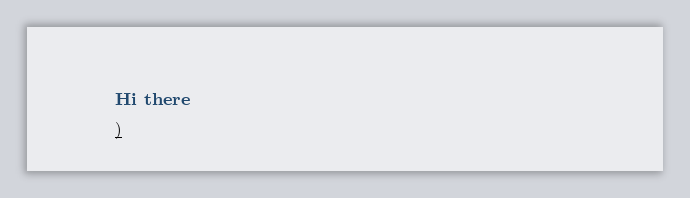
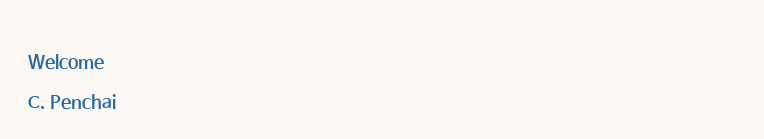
[115,93,190,105] [115,122,122,139] Hi there // ) -> [28,54,104,70] [28,94,116,110] Welcome // C. Penchai

